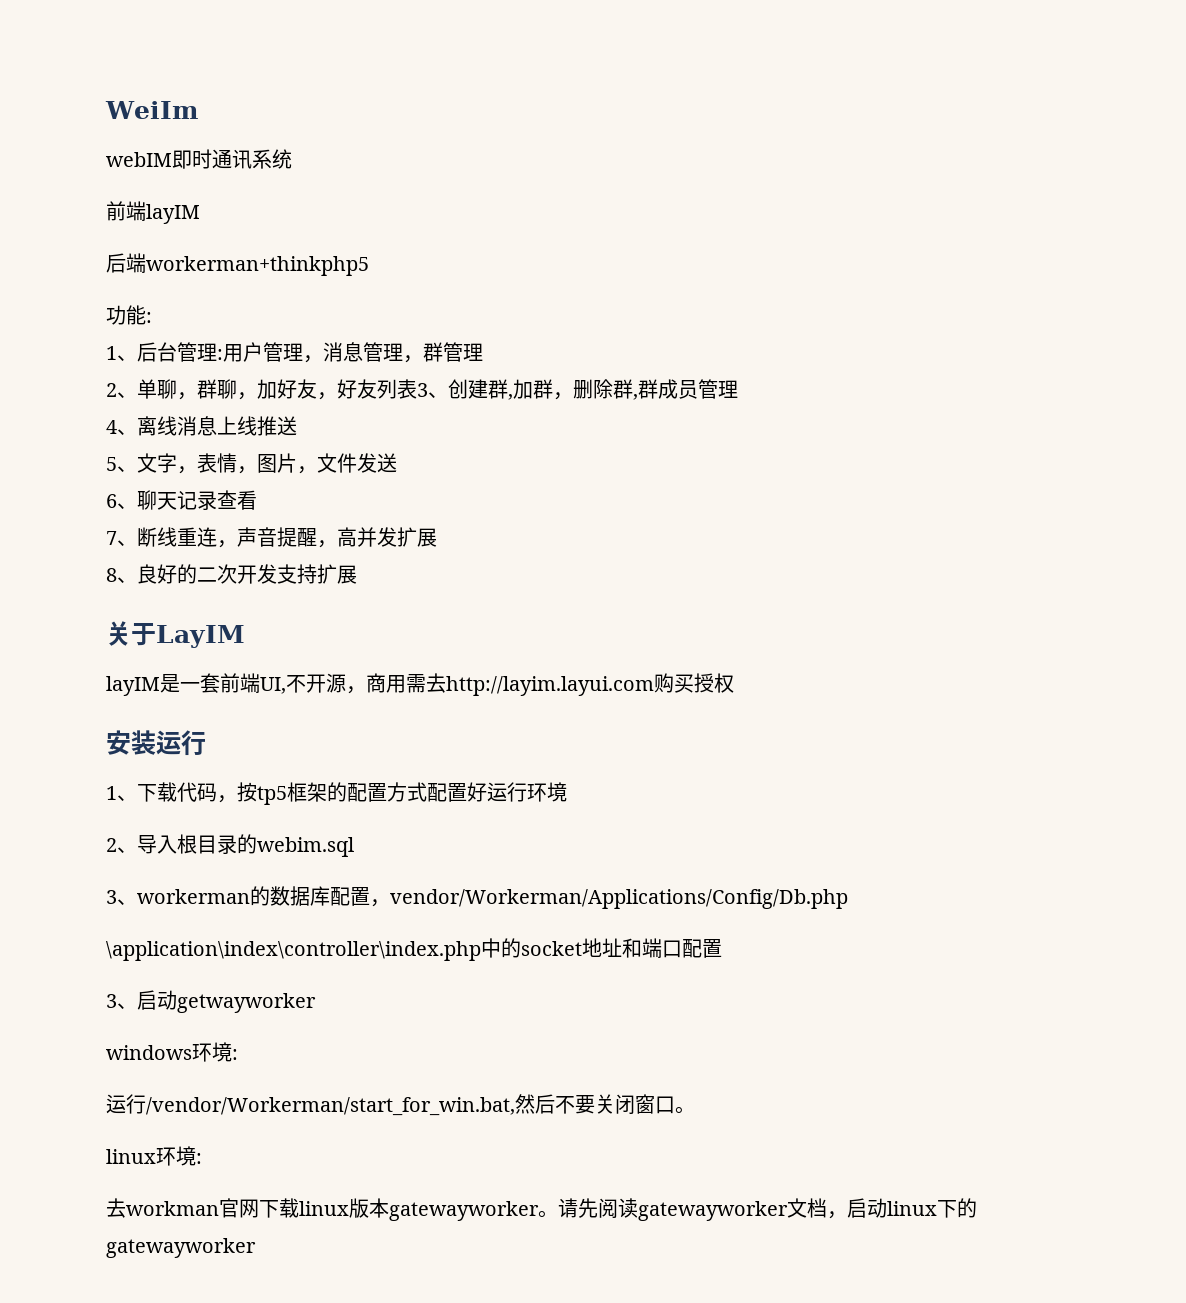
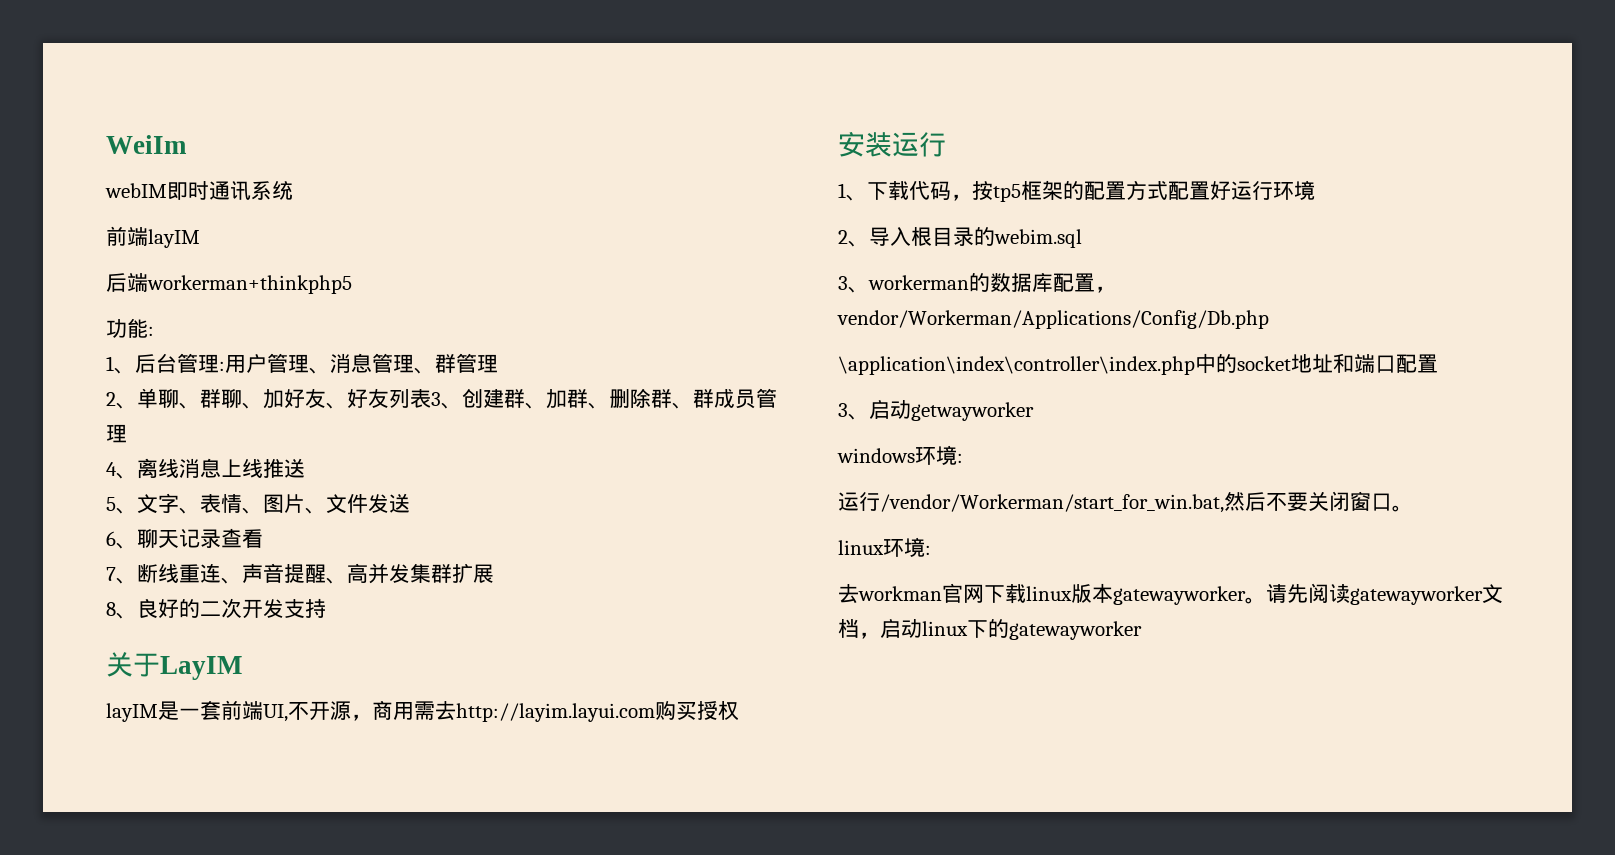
[303,355,323,363] ， -> [309,367,330,374] 、
[403,355,423,363] ， -> [414,367,435,374] 、
[177,379,337,400] ，群聊，加好友， -> [179,388,347,409] 、群聊、加好友、
[508,379,638,400] ,加群，删除群, -> [525,388,693,409] 、加群、删除群、
[177,453,317,474] ，表情，图片， -> [179,494,326,514] 、表情、图片、
[217,540,237,548] ， -> [221,577,242,584] 、
[317,527,397,548] ，高并发 -> [326,563,452,584] 、高并发集群
[317,564,357,584] 扩展 -> (326, 608) none

